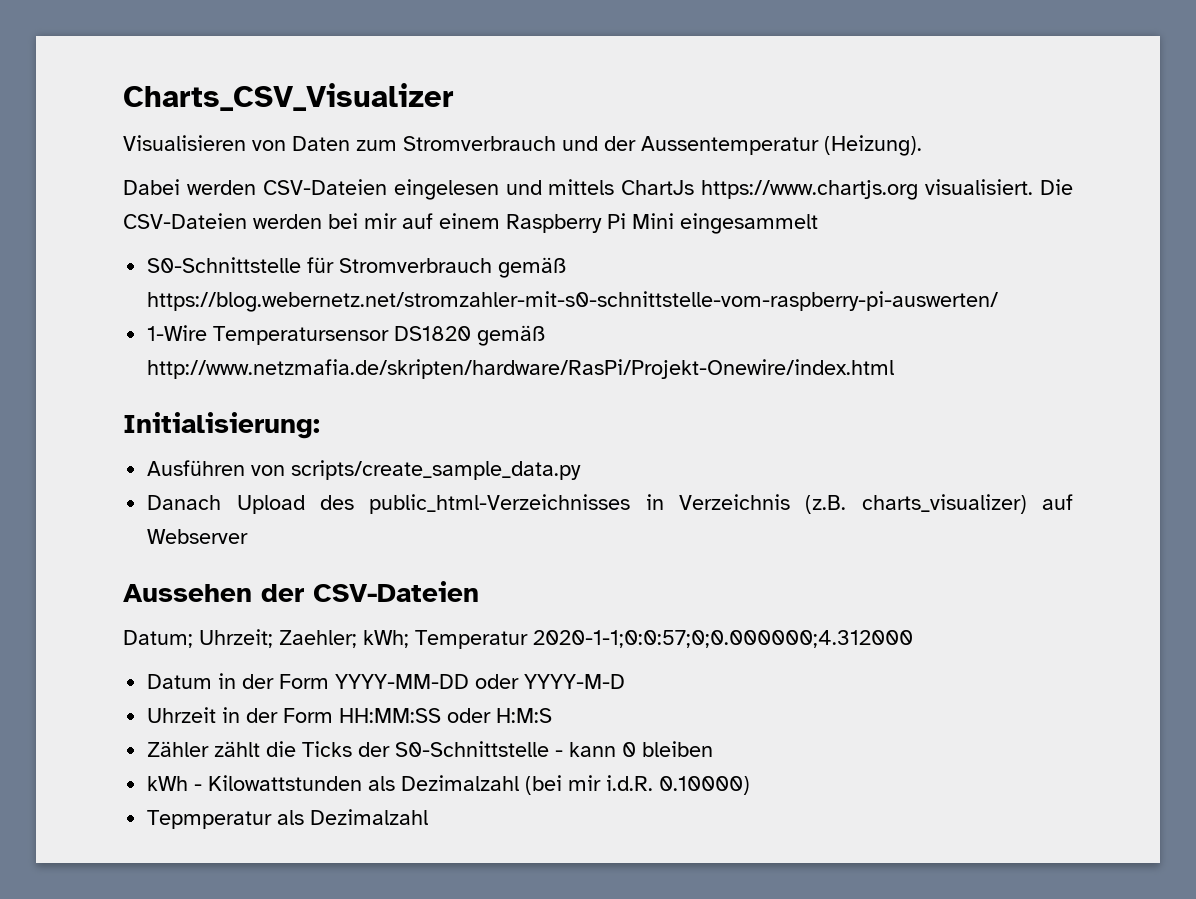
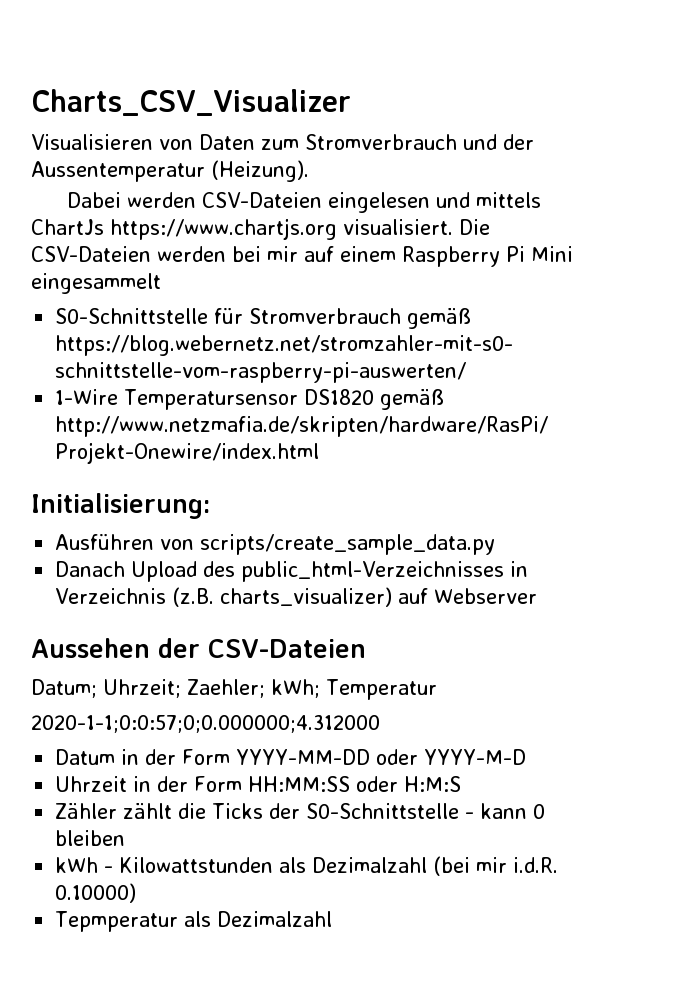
(528, 639) none -> (437, 689) //

